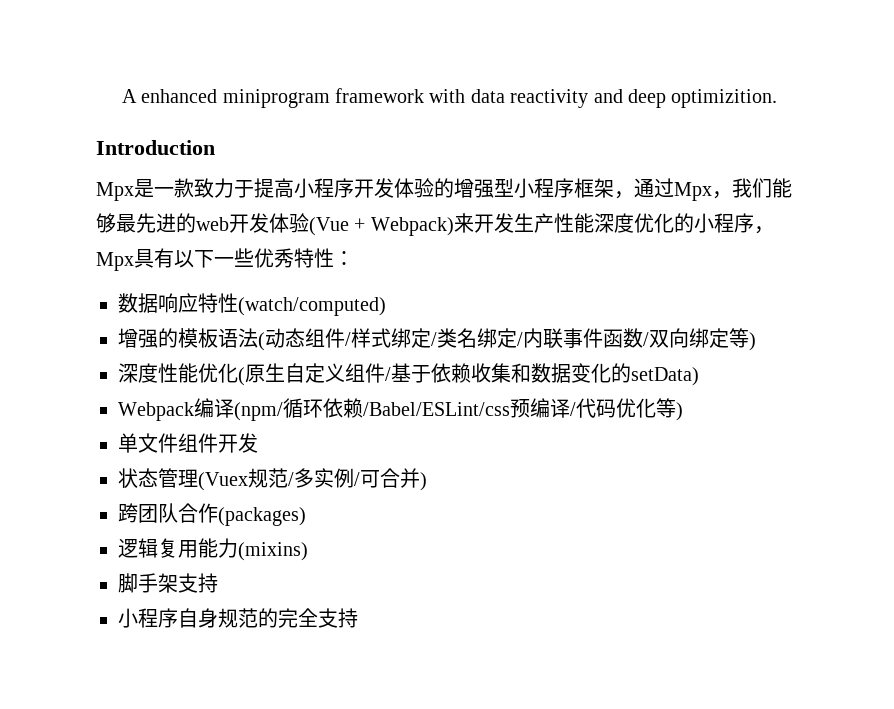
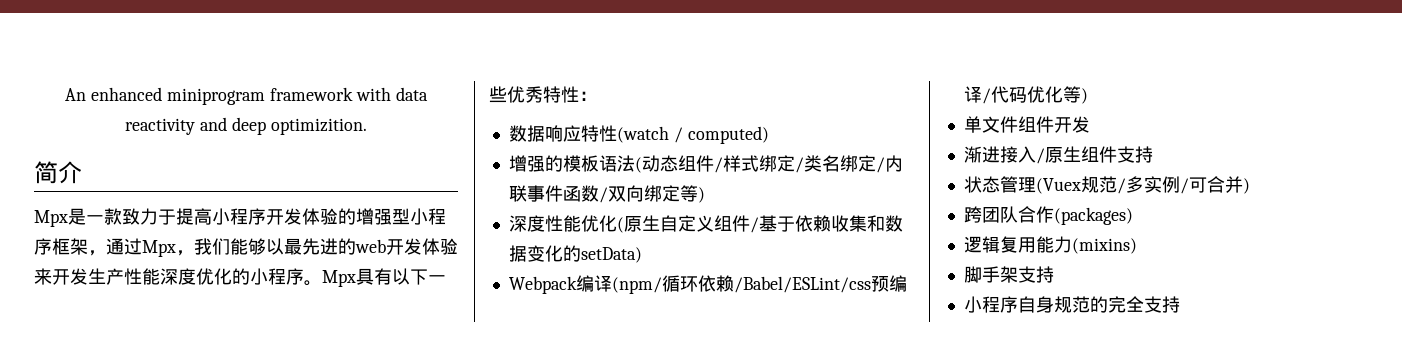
[121,89,137,103] A -> [65,88,87,101] An
[96,140,215,155] Introduction -> [34,161,82,184] 简介
(116, 223) none -> [266,238,284,255] 以
[309,217,454,236] (Vue + Webpack) -> (458, 246) none
[753,226,774,234] ， -> [304,280,322,286] 。
[238,297,386,316] (watch/computed) -> [616,126,769,144] (watch / computed)
(258, 443) none -> [963,146,1153,164] // 渐进接入/原生组件支持

